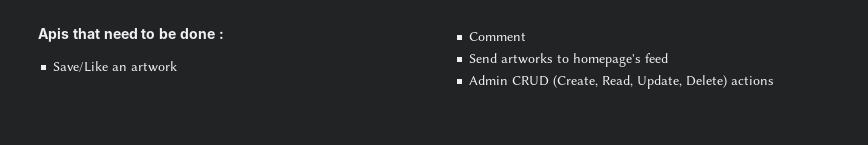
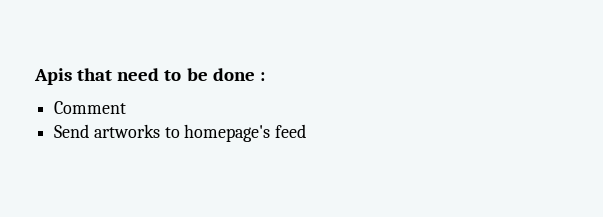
[53,61,178,72] // Save/Like an artwork -> (265, 76) none
[469,75,775,89] // Admin CRUD (Create, Read, Update, Delete) actions -> (307, 131) none

